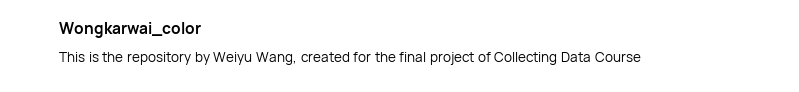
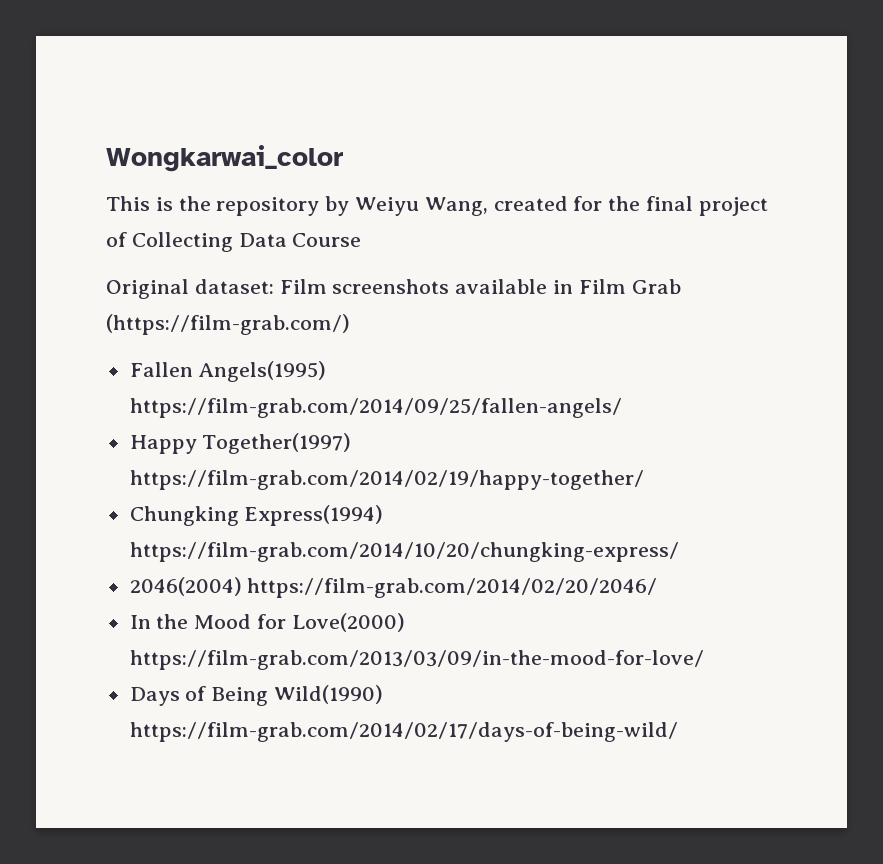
(641, 57) none -> [106,279,681,299] [106,314,350,335] [129,361,327,382] [129,398,622,418] [129,433,352,454] [129,470,644,490] [129,505,384,526] [129,542,679,562] [129,577,658,598] [129,613,405,632] [129,650,704,670] [129,685,384,706] [129,722,678,742] // Original dataset: Film screenshots available in Film Grab (https://film-grab.com/) // Fallen Angels(1995) https://film-grab.com/2014/09/25/fallen-angels/ // Happy Together(1997) https://film-grab.com/2014/02/19/happy-together/ // Chungking Express(1994) https://film-grab.com/2014/10/20/chungking-express/ // 2046(2004) https://film-grab.com/2014/02/20/2046/ // In the Mood for Love(2000) https://film-grab.com/2013/03/09/in-the-mood-for-love/ // Days of Being Wild(1990) https://film-grab.com/2014/02/17/days-of-being-wild/

